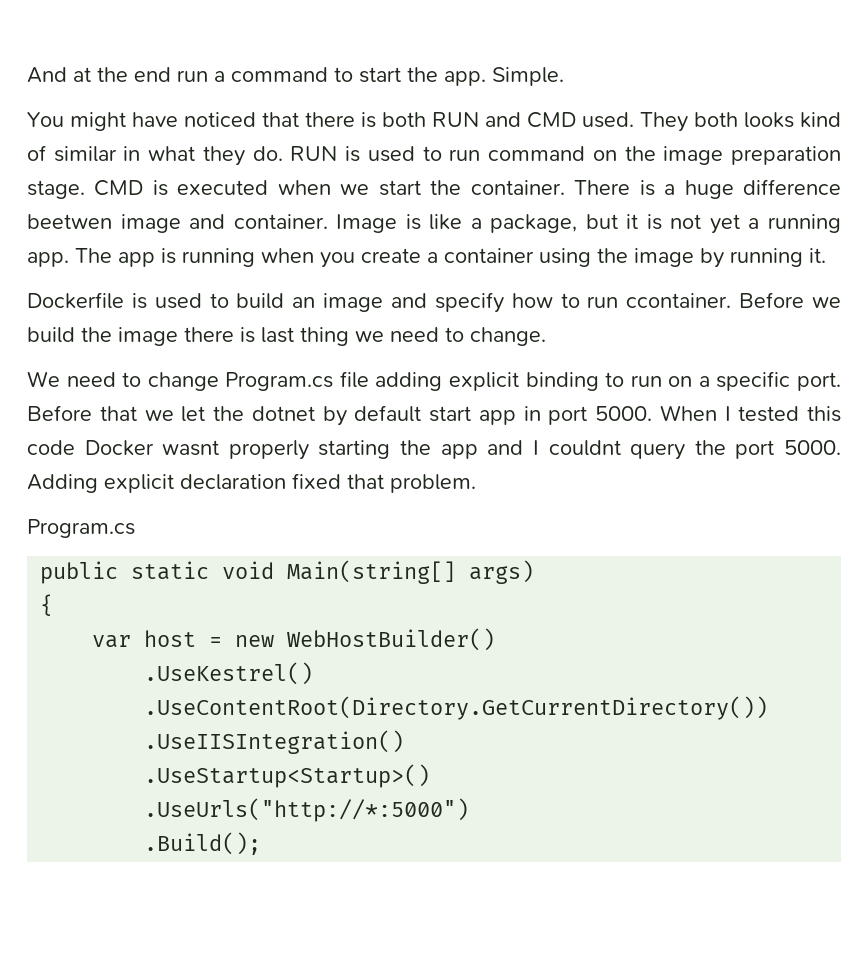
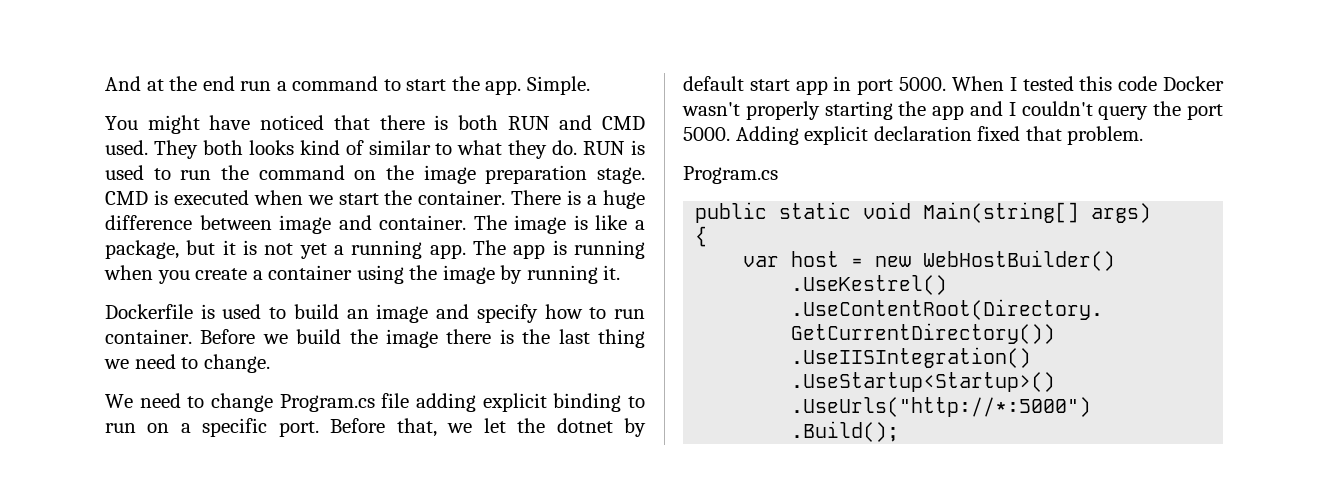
[123,146,141,161] in -> [435,143,453,155] to
(481, 155) none -> [221,165,249,180] the
[27,214,112,229] beetwen -> [199,215,272,230] between
[336,214,398,233] Image -> [473,215,567,234] The image
[626,293,732,308] ccontainer. -> [105,329,192,344] container.
(255, 335) none -> [522,329,551,344] the
[99,406,137,421] that -> [396,418,437,437] that,
[162,440,220,456] wasnt -> [682,102,740,116] wasn't
[548,440,621,456] couldnt -> [1021,101,1093,116] couldn't

